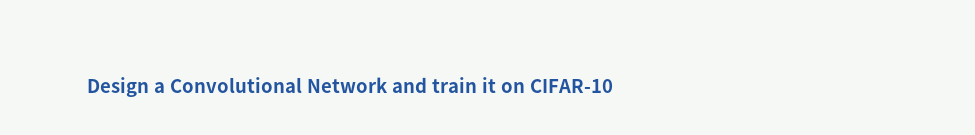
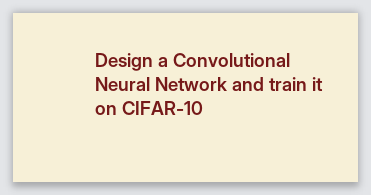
(302, 85) none -> [95,77,150,91] Neural

